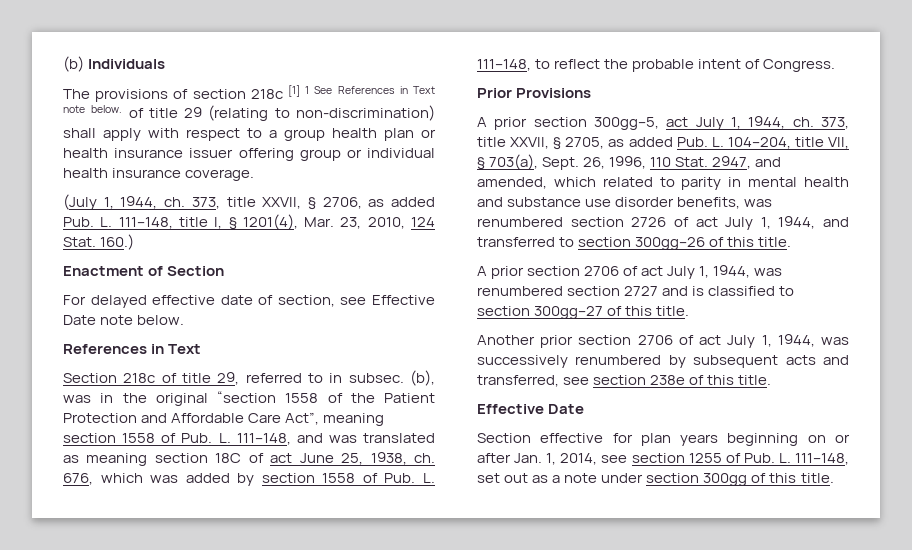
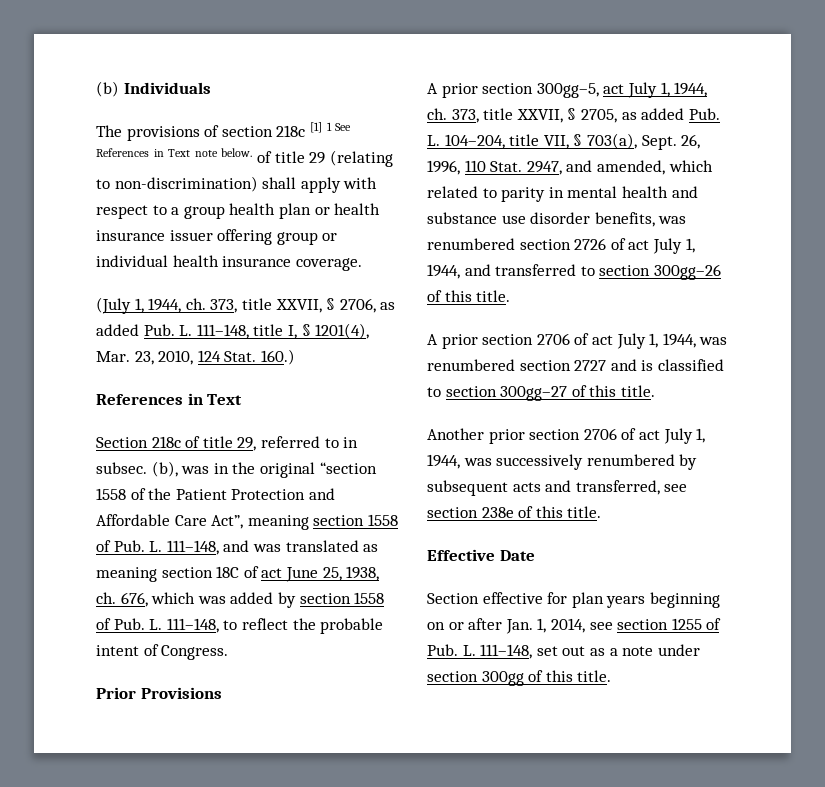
[63,266,225,276] [63,295,435,308] [63,315,185,325] // Enactment of Section // For delayed effective date of section, see Effective Date note below. -> (295, 357) none

